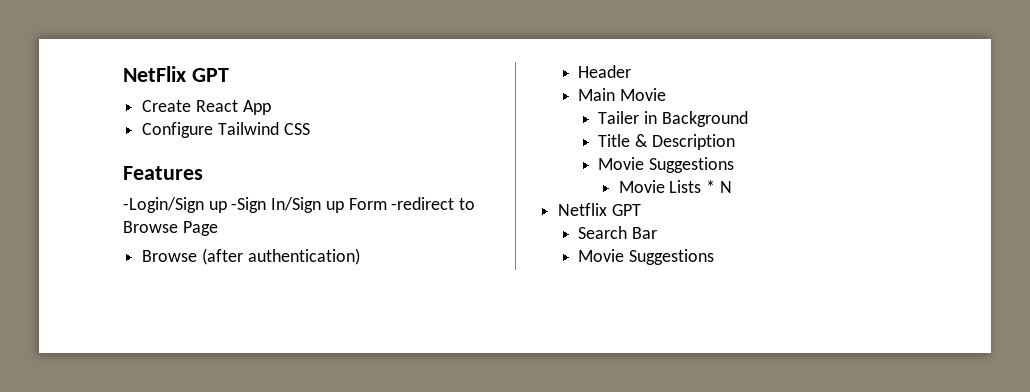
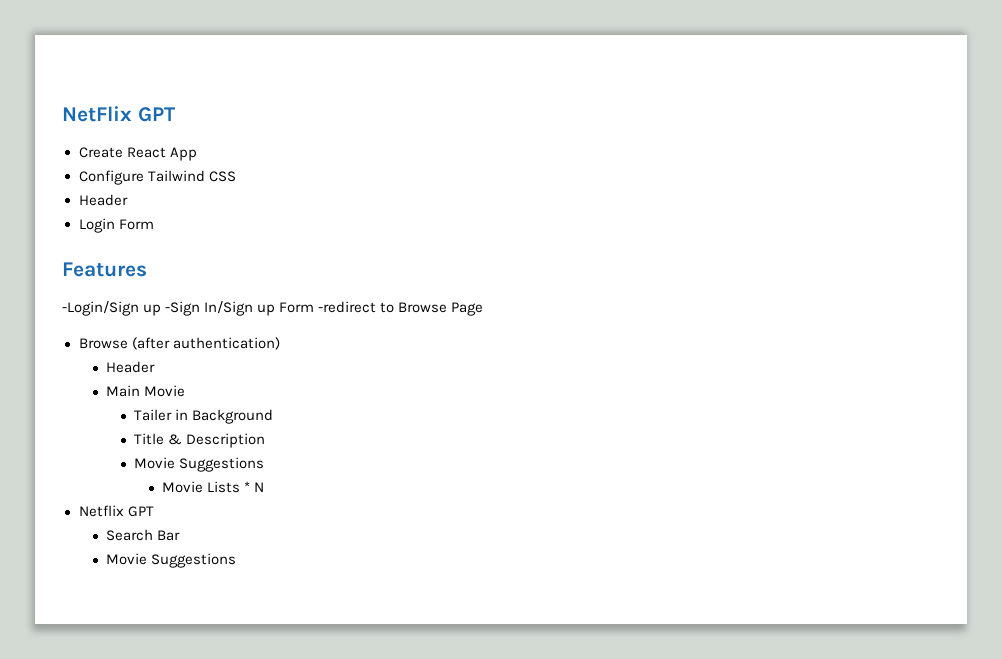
(310, 129) none -> [78,194,128,206] [78,218,154,233] // Header // Login Form

